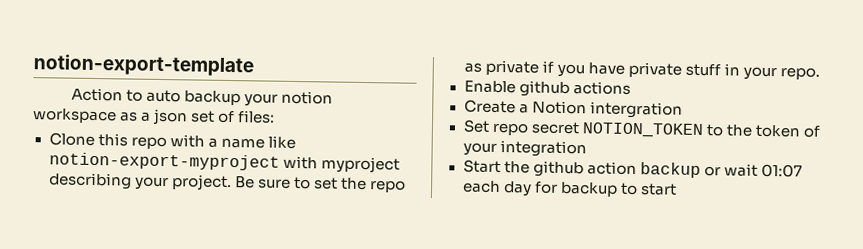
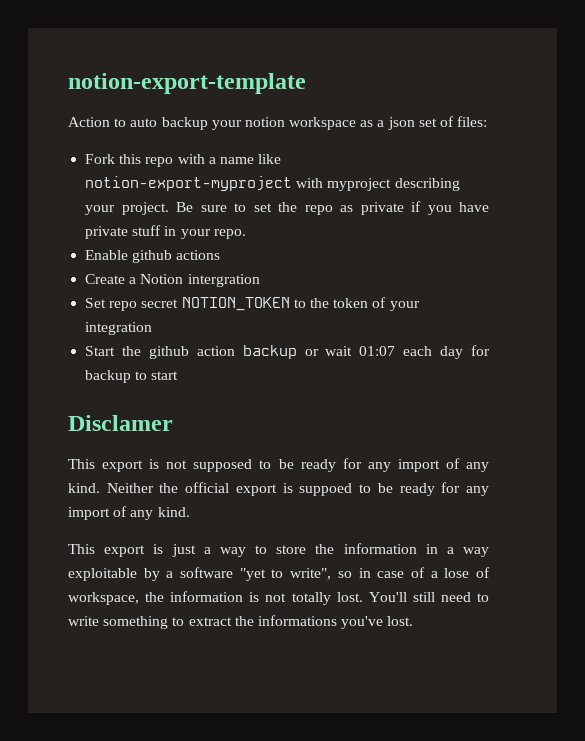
[48,132,95,147] Clone -> [85,154,116,164] Fork
(677, 189) none -> [68,415,173,431] [68,458,489,472] [68,482,490,496] [68,506,190,520] [68,543,489,557] [68,567,490,581] [68,591,490,605] [68,615,414,629] // Disclamer // This export is not supposed to be ready for any import of any kind. Neither the official export is suppoed to be ready for any import of any kind. // This export is just a way to store the information in a way exploitable by a software "yet to write", so in case of a lose of workspace, the information is not totally lost. You'll still need to write something to extract the informations you've lost.

